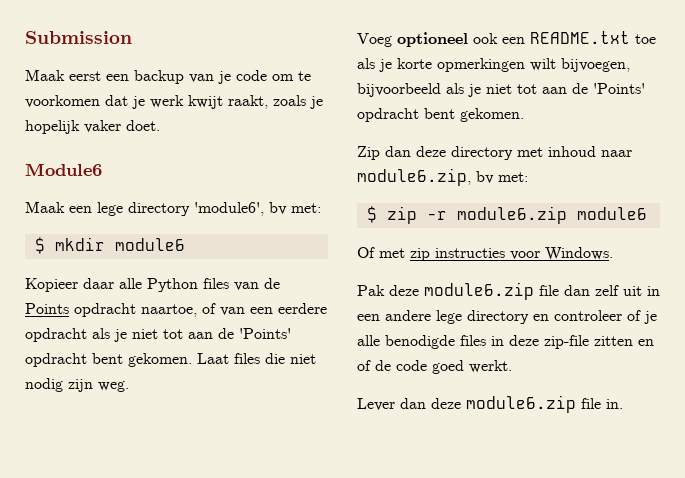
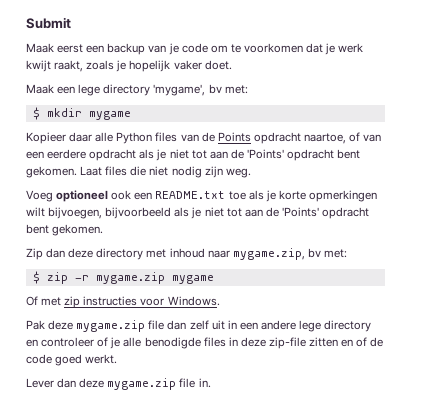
[25,31,132,44] Submission -> [26,17,71,29] Submit
[25,163,102,176] // Module6 -> (232, 65) none
[194,202,264,216] 'module6', -> [153,84,206,96] 'mygame',
[114,238,185,251] module6 -> [88,111,131,120] mygame
[357,168,471,186] module6.zip, -> [232,248,305,260] mygame.zip,
[456,206,647,224] module6.zip module6 -> [95,272,214,284] mygame.zip mygame
[424,282,534,300] module6.zip -> [76,320,146,332] mygame.zip
[466,395,576,413] module6.zip -> [107,378,177,390] mygame.zip

